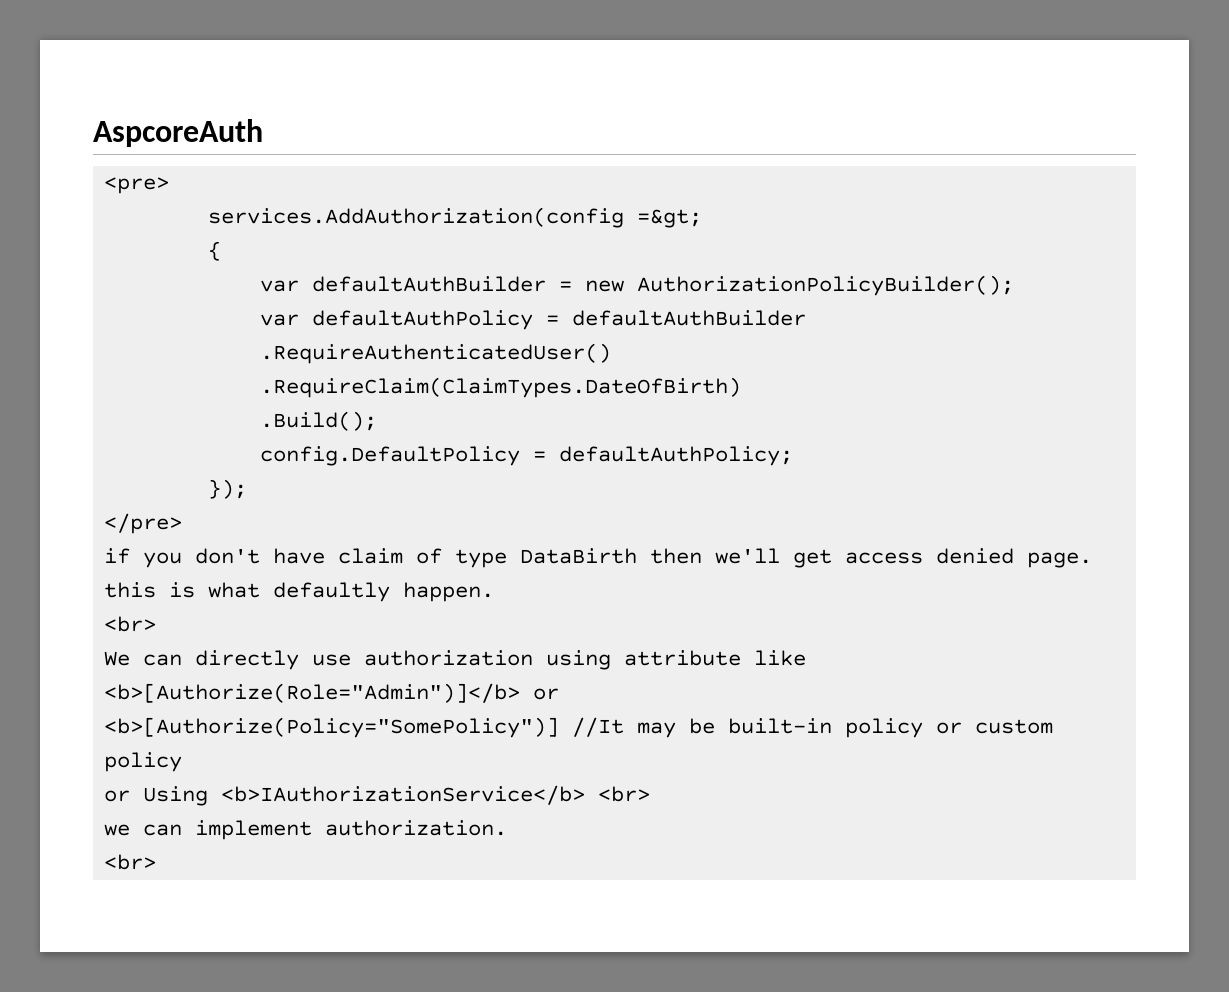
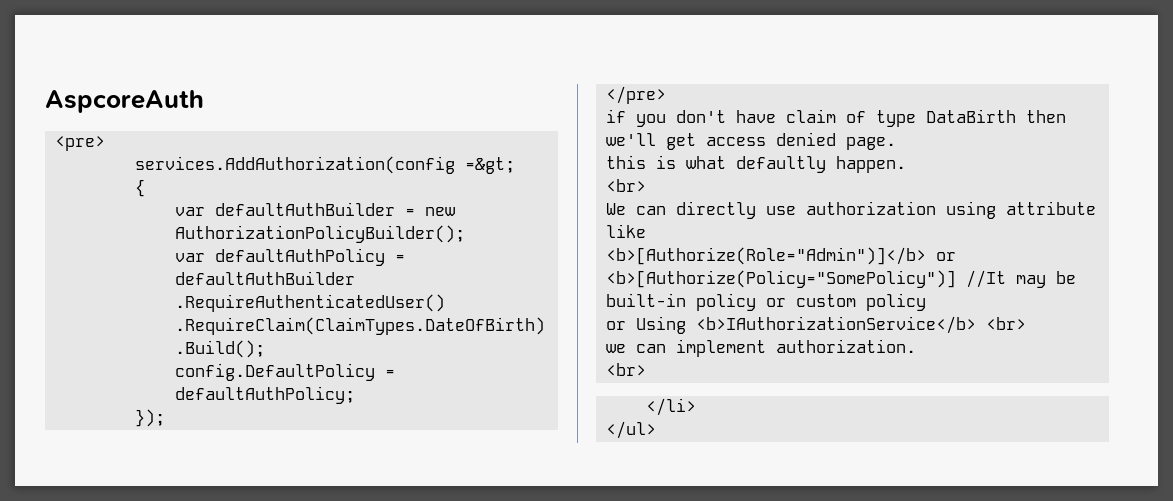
(156, 862) none -> [645,398,696,416] [605,421,656,439] // </li> // </ul>

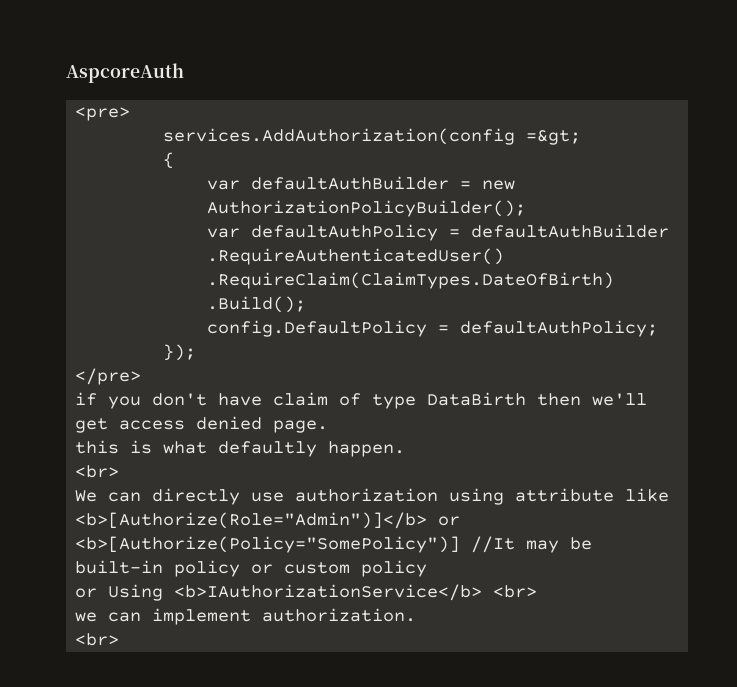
[645,398,696,416] [605,421,656,439] // </li> // </ul> -> (119, 639) none

